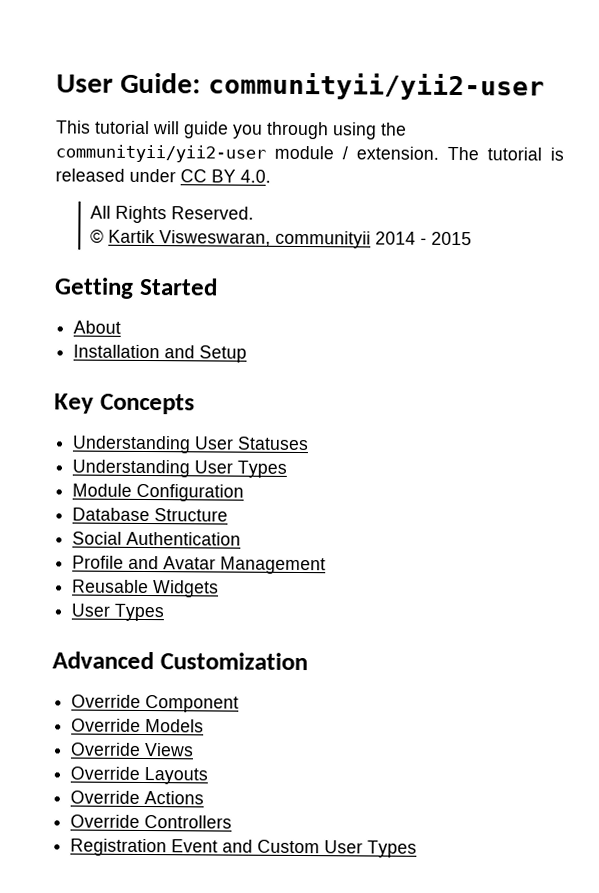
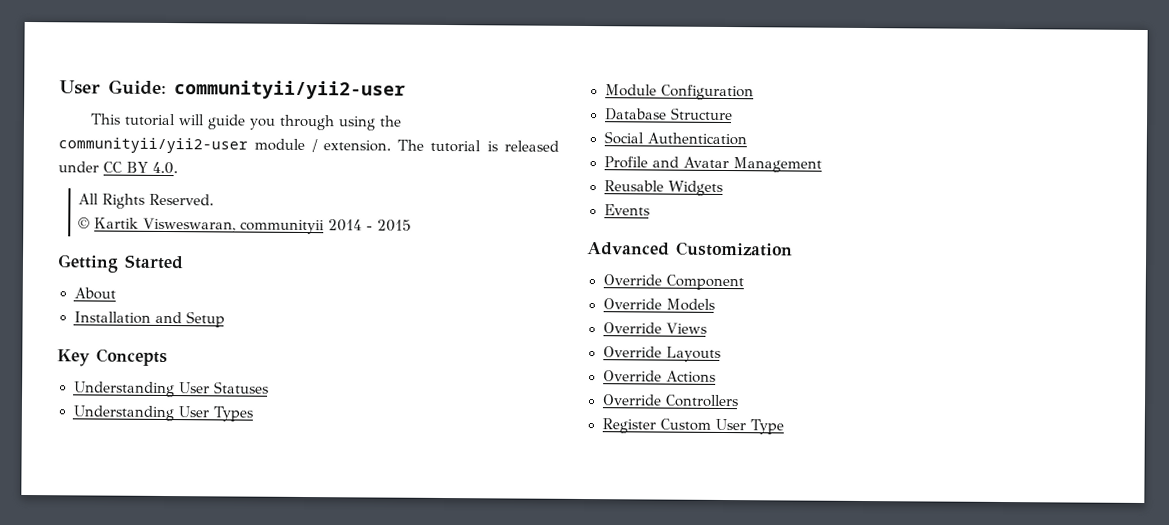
[71,603,165,622] User Types -> [603,204,650,216] Events
[70,838,254,857] Registration Event and -> [601,418,656,434] Register
[367,840,418,858] Types -> [749,419,785,435] Type

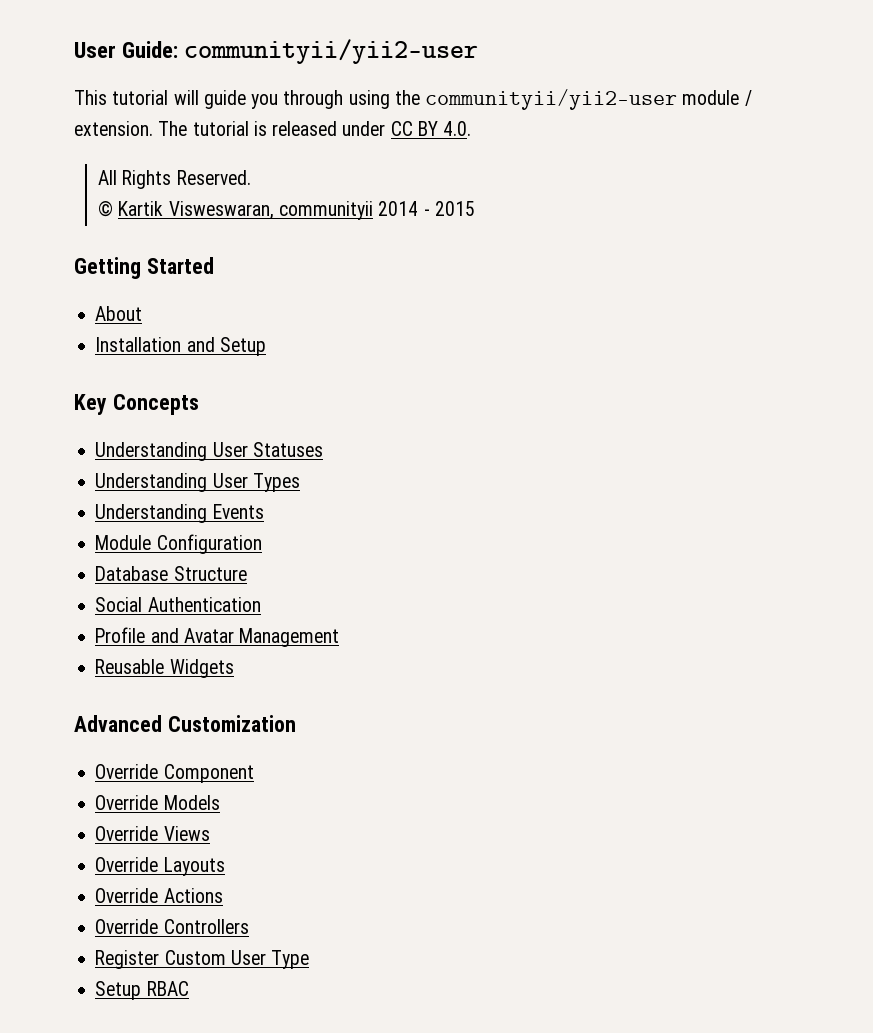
(254, 414) none -> [95,504,264,523] // Understanding Events
[603,204,650,216] // Events -> (234, 668) none
(785, 427) none -> [95,981,189,1000] // Setup RBAC

